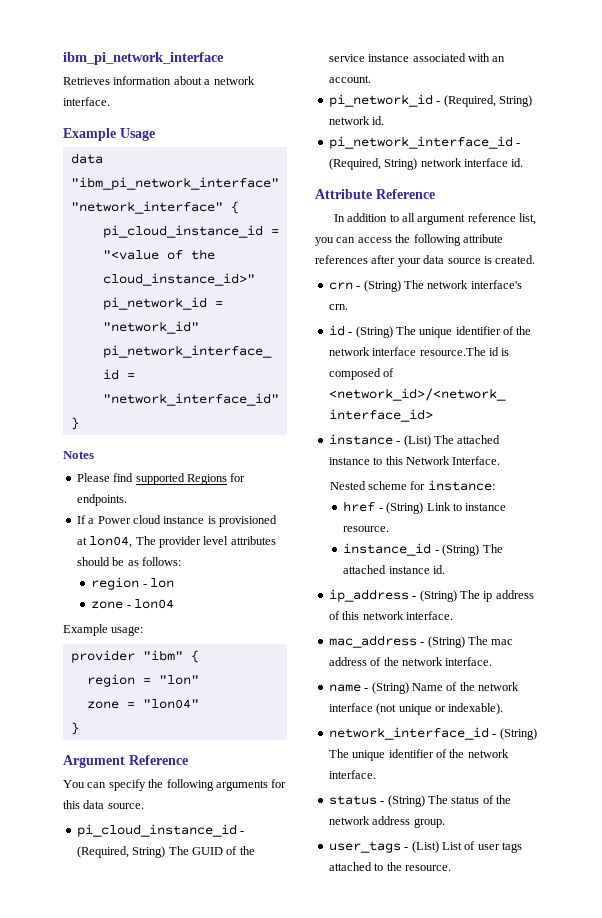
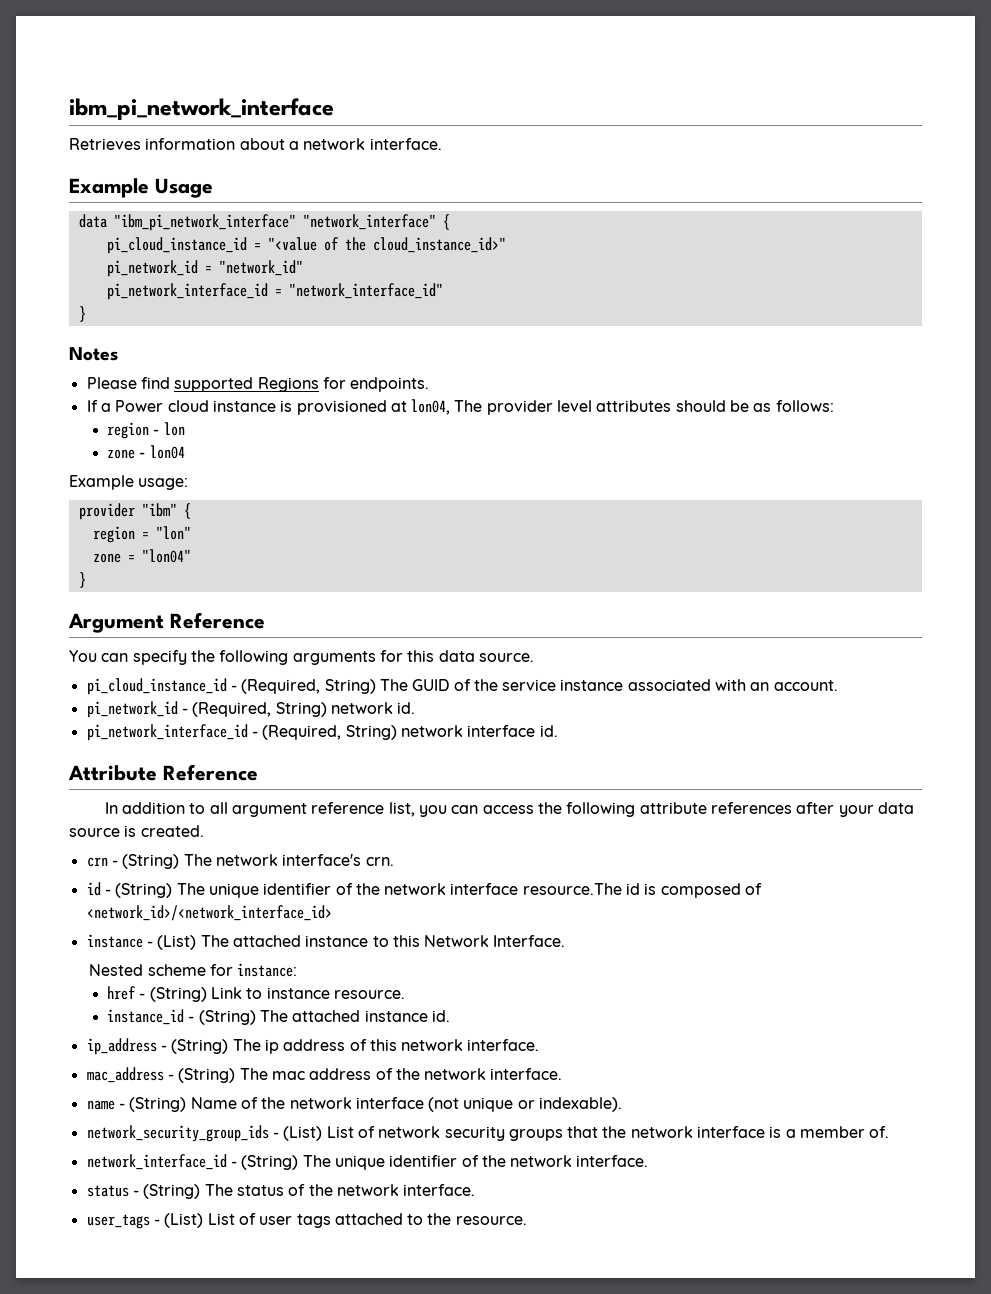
(504, 709) none -> [86,1125,890,1142] // network_security_group_ids - (List) List of network security groups that the network interface is a member of.
[372,816,445,828] address group. -> [403,1184,476,1196] interface.

